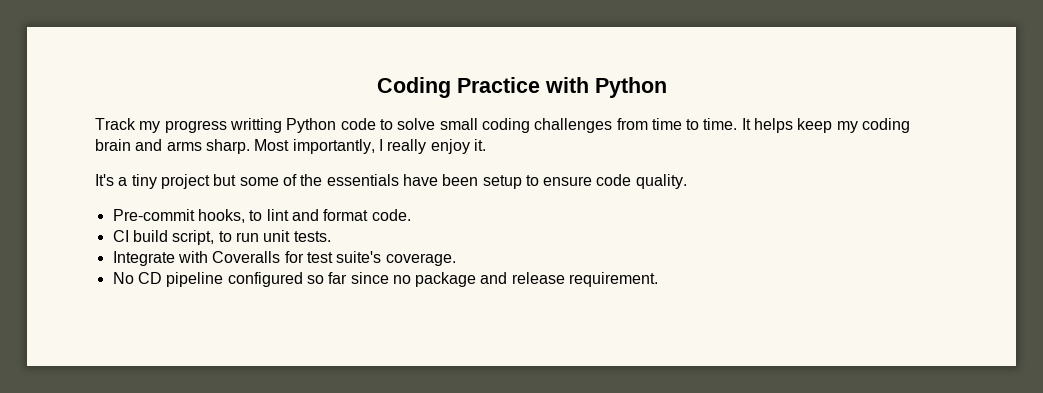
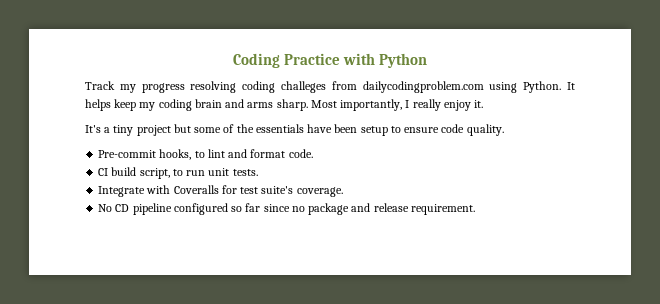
[229,118,738,133] writting Python code to solve small coding challenges from time to time. -> [190,81,562,93] resolving coding challeges from dailycodingproblem.com using Python.

